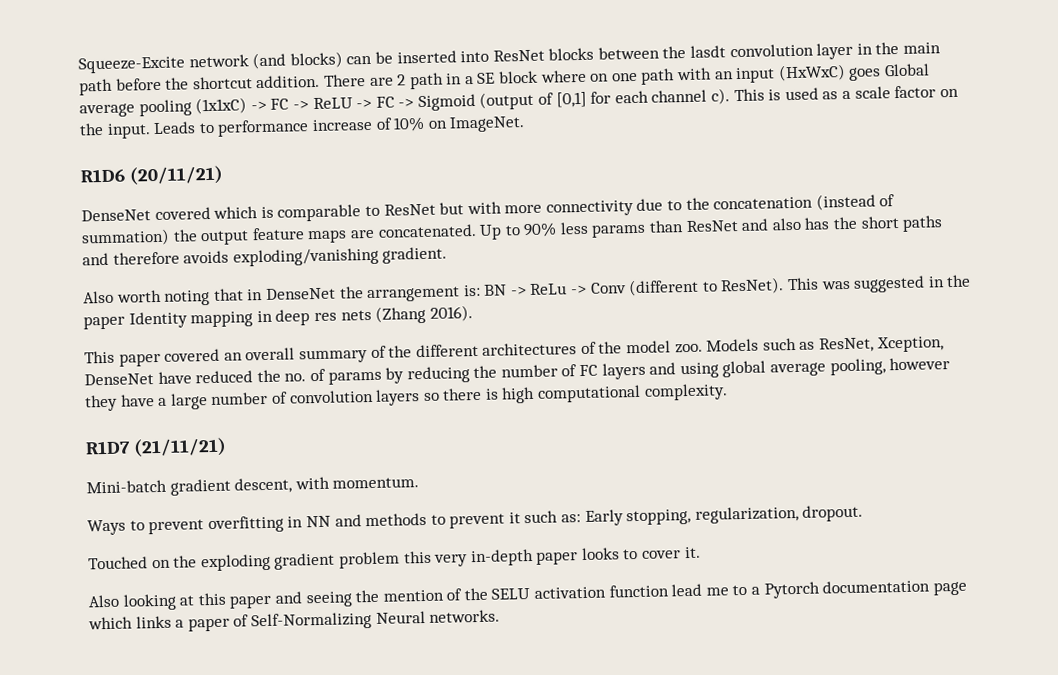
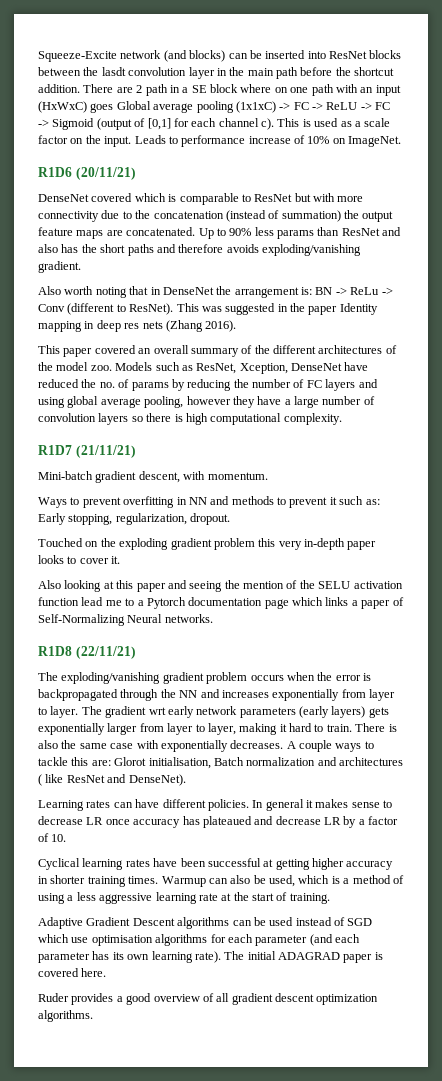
(501, 616) none -> [38,646,136,659] [38,672,371,684] [38,689,395,701] [38,706,389,718] [38,723,397,735] [38,740,374,752] [38,757,403,769] [38,774,186,786] [38,799,393,811] [38,816,399,828] [38,833,67,842] [38,858,394,870] [38,875,404,887] [38,892,330,904] [38,917,373,929] [38,934,360,946] [38,951,383,963] [38,968,107,977] [38,993,379,1005] [38,1010,93,1022] // R1D8 (22/11/21) // The exploding/vanishing gradient problem occurs when the error is backpropagated through the NN and increases exponentially from layer to layer. The gradient wrt early network parameters (early layers) gets exponentially larger from layer to layer, making it hard to train. There is also the same case with exponentially decreases. A couple ways to tackle this are: Glorot initialisation, Batch normalization and architectures ( like ResNet and DenseNet). // Learning rates can have different policies. In general it makes sense to decrease LR once accuracy has plateaued and decrease LR by a factor of 10. // Cyclical learning rates have been successful at getting higher accuracy in shorter training times. Warmup can also be used, which is a method of using a less aggressive learning rate at the start of training. // Adaptive Gradient Descent algorithms can be used instead of SGD which use optimisation algorithms for each parameter (and each parameter has its own learning rate). The initial ADAGRAD paper is covered here. // Ruder provides a good overview of all gradient descent optimization algorithms.

